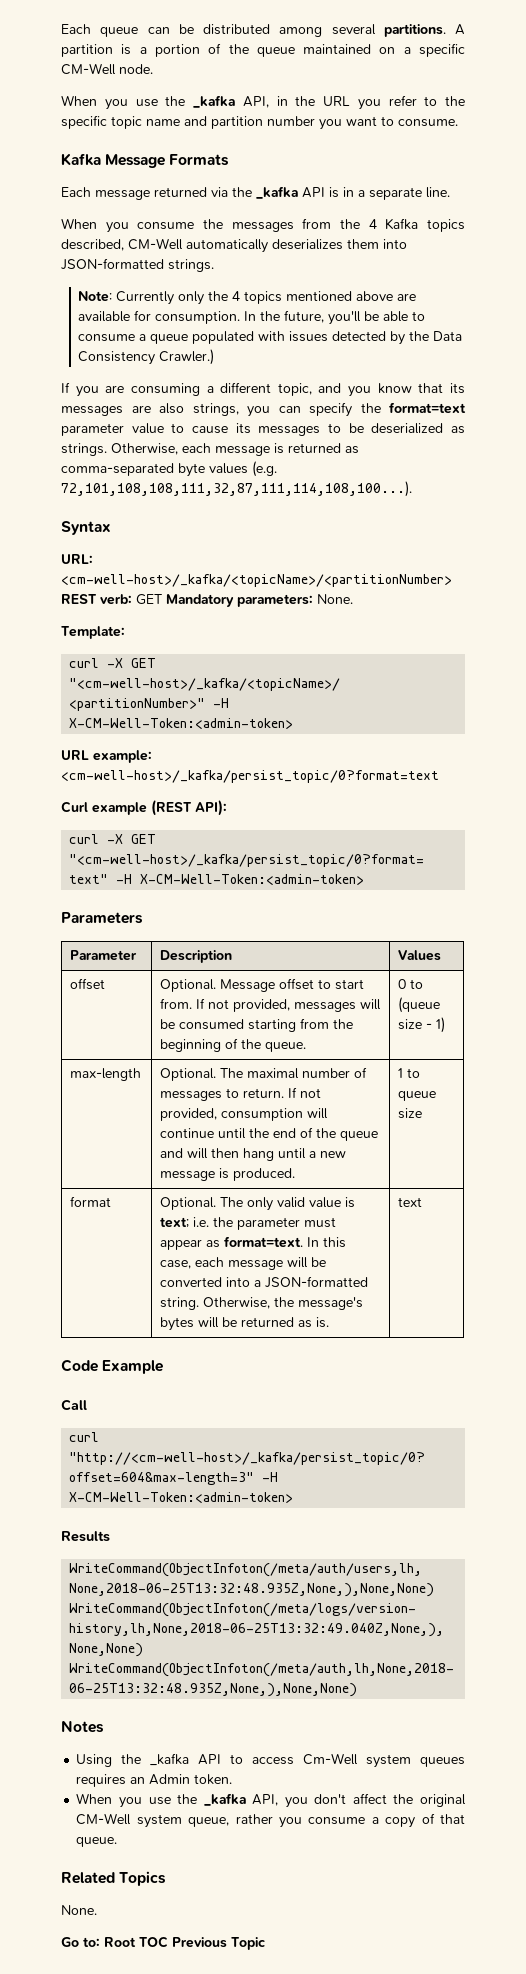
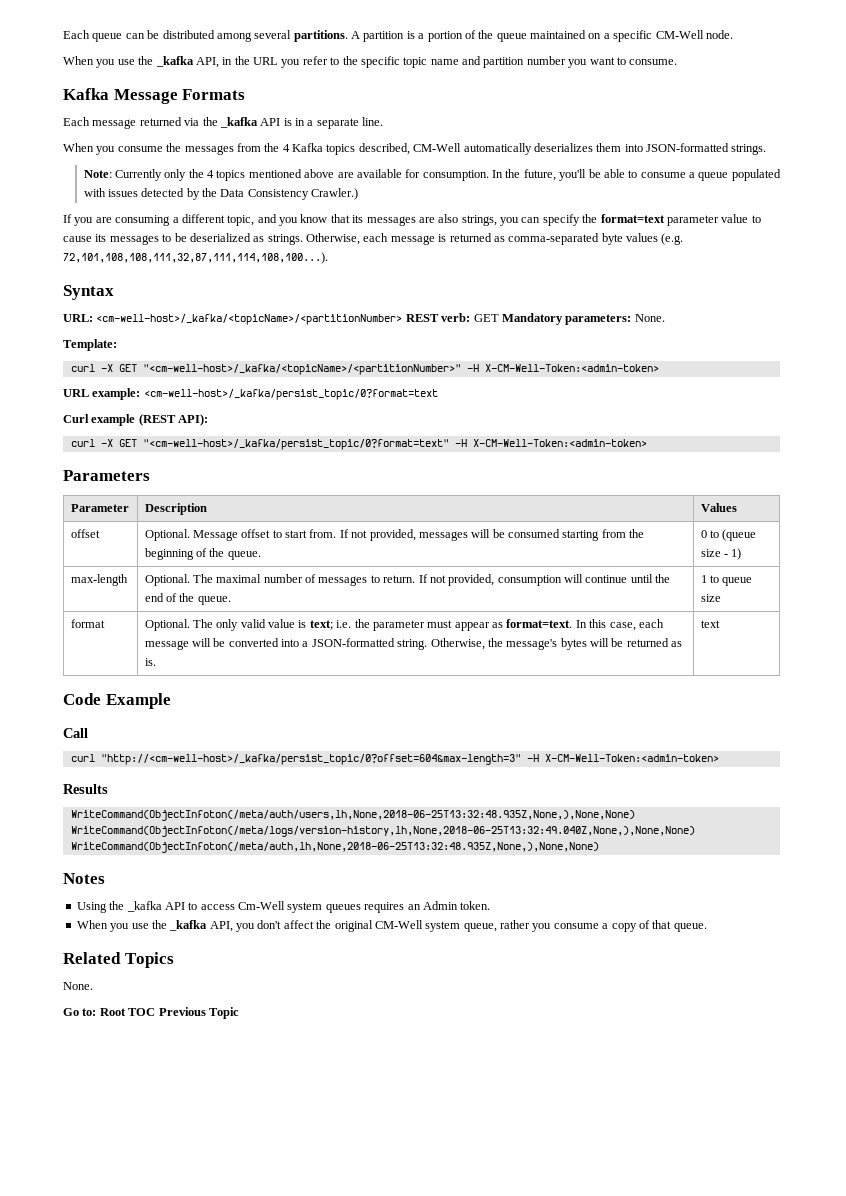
[340,1131,379,1141] [160,1148,347,1161] [160,1168,296,1181] queue and will then hang until a new message is produced. -> [197,596,231,605] queue.

